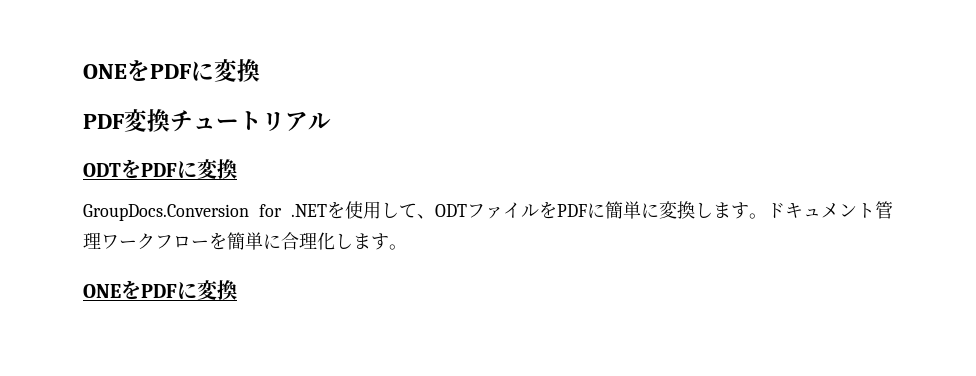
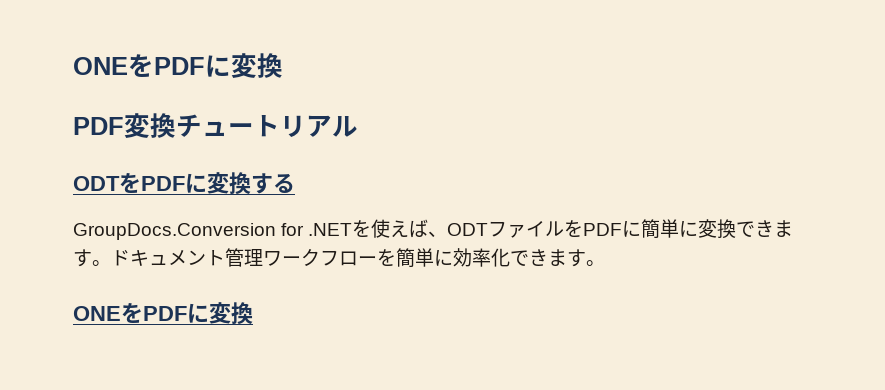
(237, 169) none -> [251,173,295,194] する
[363,201,417,219] 用して -> [390,219,429,238] えば
[695,202,713,218] し -> [736,220,775,237] でき
[281,232,353,250] 合理化し -> [453,248,548,267] 効率化でき

